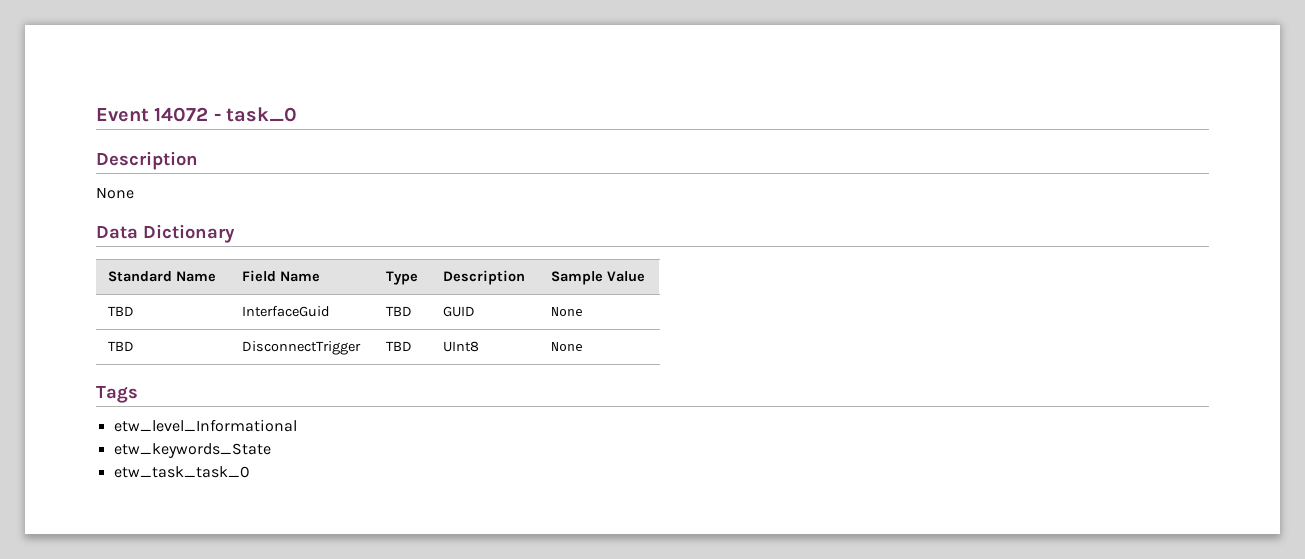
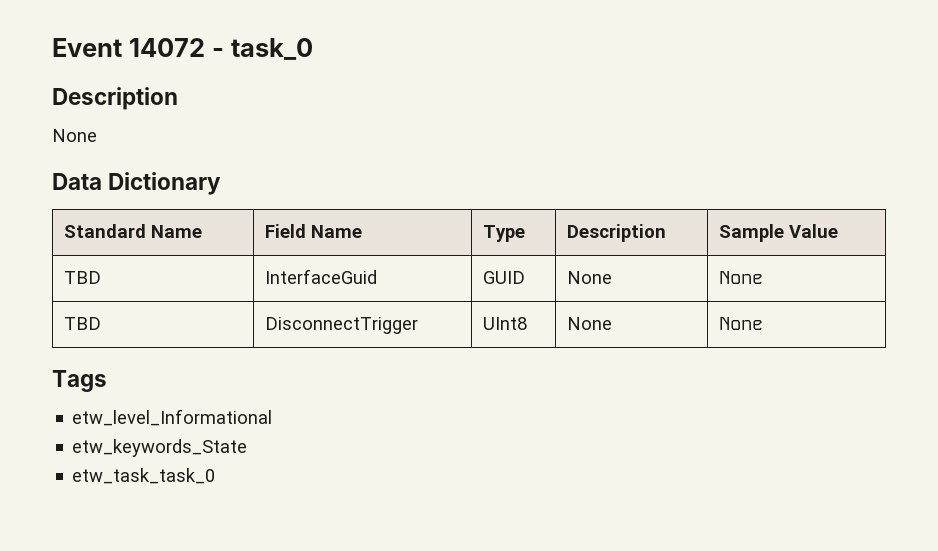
[386,306,413,316] [443,306,476,317] TBD | GUID -> [482,271,525,284] [566,271,612,284] GUID | None
[386,341,413,351] [443,341,480,352] TBD | UInt8 -> [482,317,527,330] [566,317,612,330] UInt8 | None

